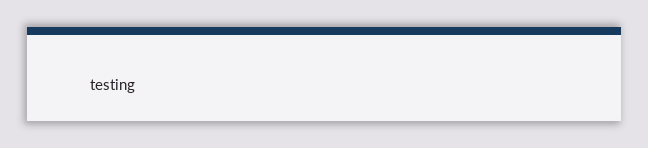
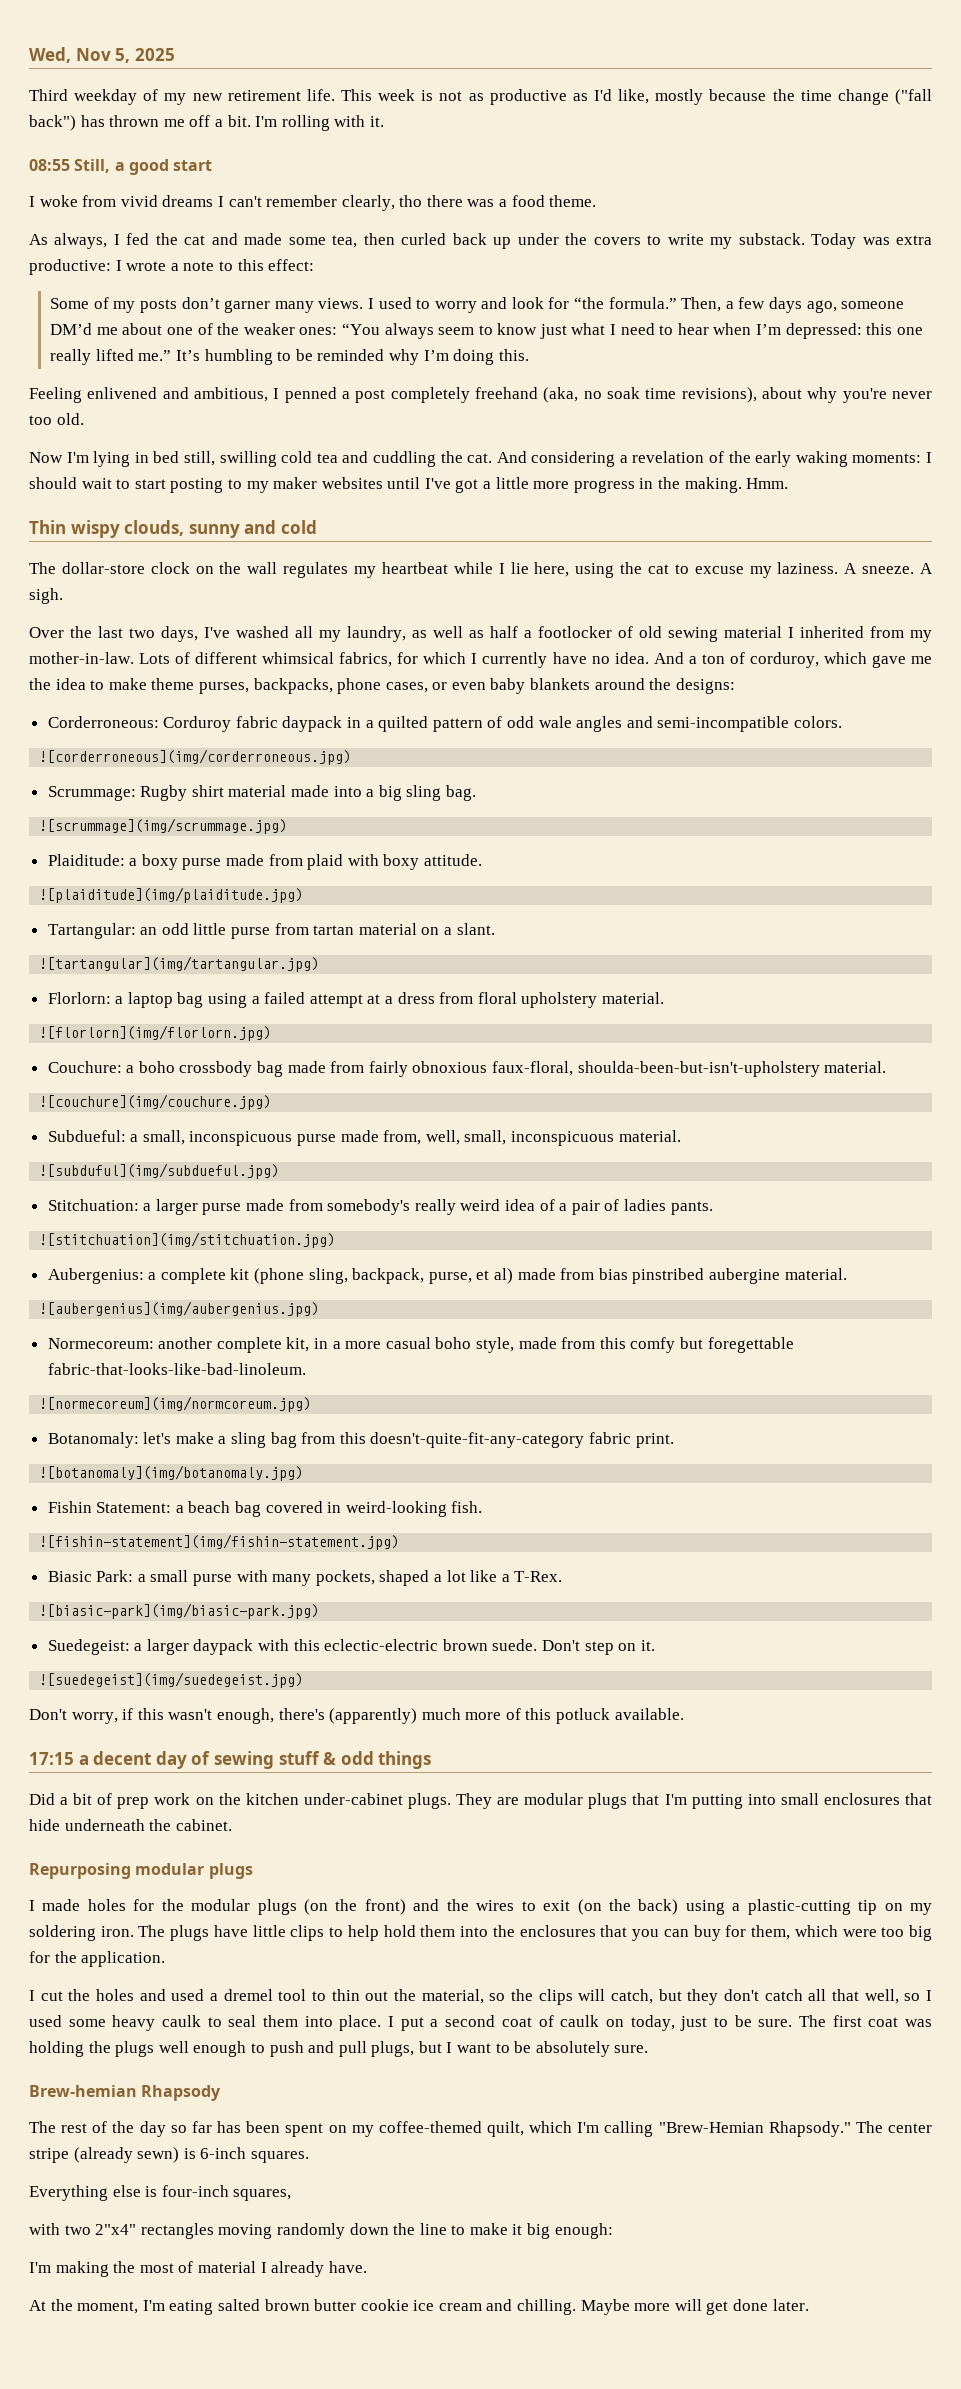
[90,79,135,93] testing -> [29,47,175,63] [29,89,932,105] [29,115,384,131] [29,159,213,175] [29,195,597,211] [29,233,933,249] [29,259,315,275] [50,297,905,313] [50,323,923,339] [50,349,529,365] [29,387,933,403] [29,413,84,425] [29,451,932,467] [29,477,789,493] [29,520,317,538] [29,562,934,578] [29,588,63,604] [29,626,932,642] [29,652,932,668] [29,678,735,694] [47,716,842,732] [39,749,352,765] [47,785,477,801] [39,818,288,834] [47,854,483,870] [39,887,304,903] [47,923,495,939] [39,956,320,972] [47,992,664,1008] [39,1025,272,1041] [47,1061,887,1077] [39,1094,272,1110] [47,1130,681,1146] [39,1163,280,1179] [47,1199,713,1215] [39,1232,336,1248] [47,1268,847,1284] [39,1301,320,1317] [47,1337,794,1353] [47,1363,306,1375] [39,1396,312,1412] [47,1432,674,1448] [39,1465,304,1481] [47,1501,483,1517] [39,1534,400,1550] [47,1570,563,1586] [39,1603,320,1619] [47,1639,655,1655] [39,1672,304,1688] [29,1708,684,1724] [29,1751,432,1769] [29,1793,932,1809] [29,1819,232,1831] [29,1863,253,1879] [29,1899,932,1915] [29,1925,933,1941] [29,1951,166,1967] [29,1989,932,2005] [29,2015,932,2031] [29,2041,649,2057] [29,2085,222,2101] [29,2121,932,2137] [29,2147,309,2163] [29,2185,292,2201] [29,2223,613,2239] [29,2261,367,2277] [29,2299,809,2315] Wed, Nov 5, 2025 // Third weekday of my new retirement life. This week is not as productive as I'd like, mostly because the time change ("fall back") has thrown me off a bit. I'm rolling with it. // 08:55 Still, a good start // I woke from vivid dreams I can't remember clearly, tho there was a food theme. // As always, I fed the cat and made some tea, then curled back up under the covers to write my substack. Today was extra productive: I wrote a note to this effect: // Some of my posts don’t garner many views. I used to worry and look for “the formula.” Then, a few days ago, someone DM’d me about one of the weaker ones: “You always seem to know just what I need to hear when I’m depressed: this one really lifted me.” It’s humbling to be reminded why I’m doing this. // Feeling enlivened and ambitious, I penned a post completely freehand (aka, no soak time revisions), about why you're never too old. // Now I'm lying in bed still, swilling cold tea and cuddling the cat. And considering a revelation of the early waking moments: I should wait to start posting to my maker websites until I've got a little more progress in the making. Hmm. // Thin wispy clouds, sunny and cold // The dollar-store clock on the wall regulates my heartbeat while I lie here, using the cat to excuse my laziness. A sneeze. A sigh. // Over the last two days, I've washed all my laundry, as well as half a footlocker of old sewing material I inherited from my mother-in-law. Lots of different whimsical fabrics, for which I currently have no idea. And a ton of corduroy, which gave me the idea to make theme purses, backpacks, phone cases, or even baby blankets around the designs: // Corderroneous: Corduroy fabric daypack in a quilted pattern of odd wale angles and semi-incompatible colors. // ![corderroneous](img/corderroneous.jpg) // Scrummage: Rugby shirt material made into a big sling bag. // ![scrummage](img/scrummage.jpg) // Plaiditude: a boxy purse made from plaid with boxy attitude. // ![plaiditude](img/plaiditude.jpg) // Tartangular: an odd little purse from tartan material on a slant. // ![tartangular](img/tartangular.jpg) // Florlorn: a laptop bag using a failed attempt at a dress from floral upholstery material. // ![florlorn](img/florlorn.jpg) // Couchure: a boho crossbody bag made from fairly obnoxious faux-floral, shoulda-been-but-isn't-upholstery material. // ![couchure](img/couchure.jpg) // Subdueful: a small, inconspicuous purse made from, well, small, inconspicuous material. // ![subduful](img/subdueful.jpg) // Stitchuation: a larger purse made from somebody's really weird idea of a pair of ladies pants. // ![stitchuation](img/stitchuation.jpg) // Aubergenius: a complete kit (phone sling, backpack, purse, et al) made from bias pinstribed aubergine material. // ![aubergenius](img/aubergenius.jpg) // Normecoreum: another complete kit, in a more casual boho style, made from this comfy but foregettable fabric-that-looks-like-bad-linoleum. // ![normecoreum](img/normcoreum.jpg) // Botanomaly: let's make a sling bag from this doesn't-quite-fit-any-category fabric print. // ![botanomaly](img/botanomaly.jpg) // Fishin Statement: a beach bag covered in weird-looking fish. // ![fishin-statement](img/fishin-statement.jpg) // Biasic Park: a small purse with many pockets, shaped a lot like a T-Rex. // ![biasic-park](img/biasic-park.jpg) // Suedegeist: a larger daypack with this eclectic-electric brown suede. Don't step on it. // ![suedegeist](img/suedegeist.jpg) // Don't worry, if this wasn't enough, there's (apparently) much more of this potluck available. // 17:15 a decent day of sewing stuff & odd things // Did a bit of prep work on the kitchen under-cabinet plugs. They are modular plugs that I'm putting into small enclosures that hide underneath the cabinet. // Repurposing modular plugs // I made holes for the modular plugs (on the front) and the wires to exit (on the back) using a plastic-cutting tip on my soldering iron. The plugs have little clips to help hold them into the enclosures that you can buy for them, which were too big for the application. // I cut the holes and used a dremel tool to thin out the material, so the clips will catch, but they don't catch all that well, so I used some heavy caulk to seal them into place. I put a second coat of caulk on today, just to be sure. The first coat was holding the plugs well enough to push and pull plugs, but I want to be absolutely sure. // Brew-hemian Rhapsody // The rest of the day so far has been spent on my coffee-themed quilt, which I'm calling "Brew-Hemian Rhapsody." The center stripe (already sewn) is 6-inch squares. // Everything else is four-inch squares, // with two 2"x4" rectangles moving randomly down the line to make it big enough: // I'm making the most of material I already have. // At the moment, I'm eating salted brown butter cookie ice cream and chilling. Maybe more will get done later.

